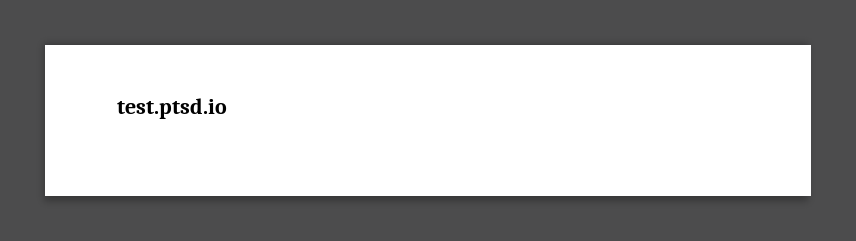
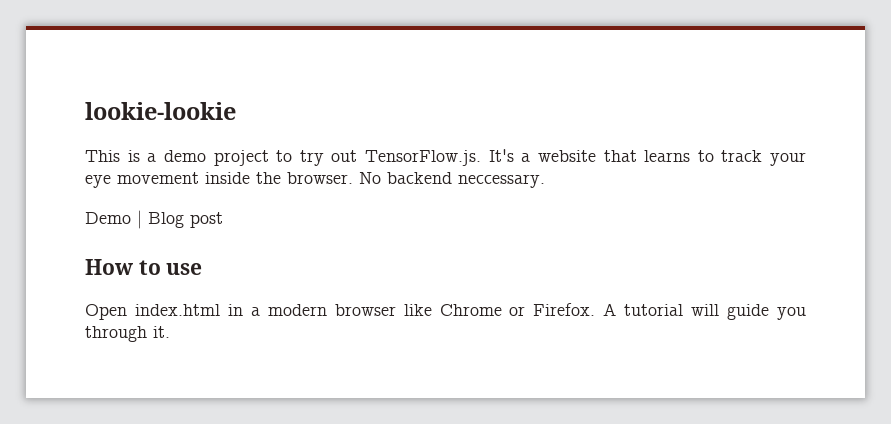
[117,98,227,119] test.ptsd.io -> [85,102,236,120] [85,149,806,166] [85,172,545,188] [85,210,223,229] [85,259,203,275] [85,303,807,320] [85,326,170,342] lookie-lookie // This is a demo project to try out TensorFlow.js. It's a website that learns to track your eye movement inside the browser. No backend neccessary. // Demo | Blog post // How to use // Open index.html in a modern browser like Chrome or Firefox. A tutorial will guide you through it.

